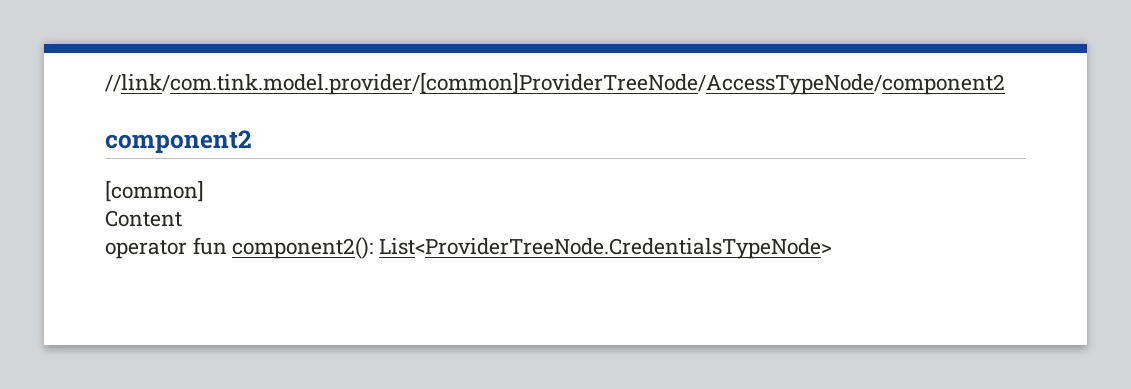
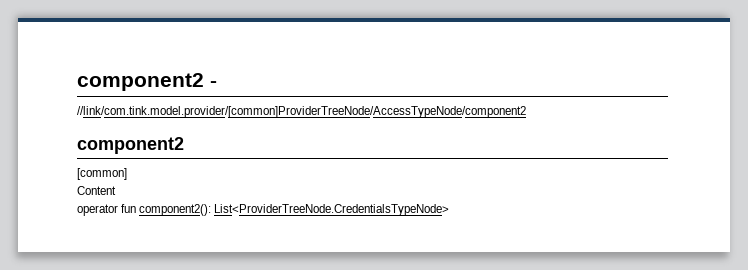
(105, 83) none -> [77,73,217,91] component2 - //

